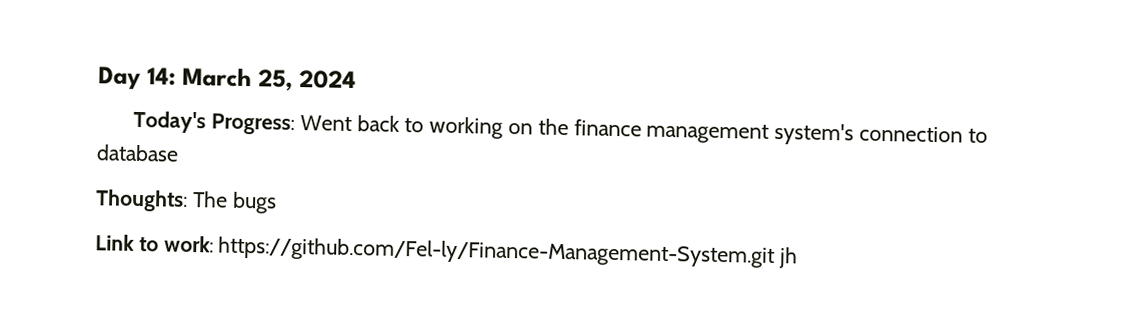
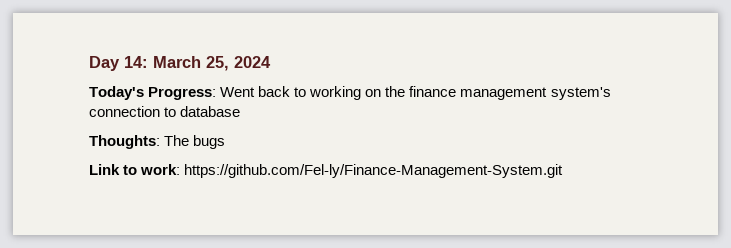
[778,247,799,269] jh -> (564, 171) none

